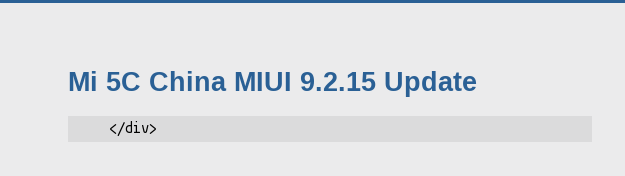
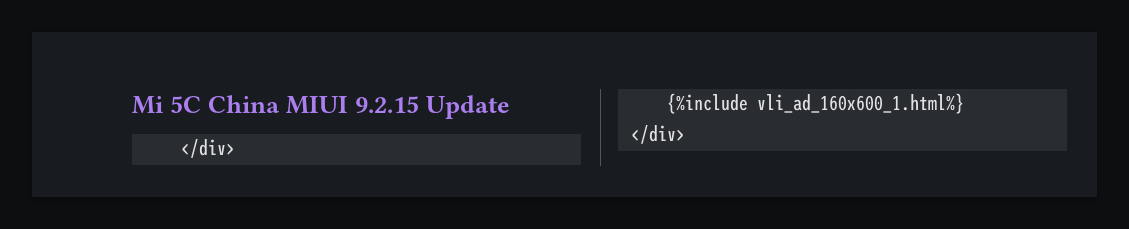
(157, 129) none -> [666,93,964,114] [630,125,685,144] // {%include vli_ad_160x600_1.html%} // </div>

